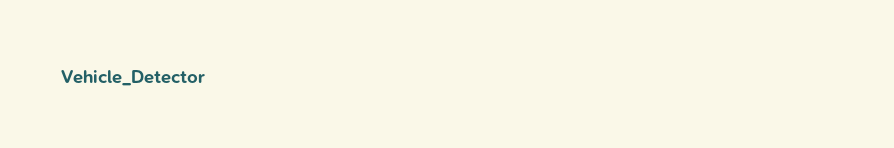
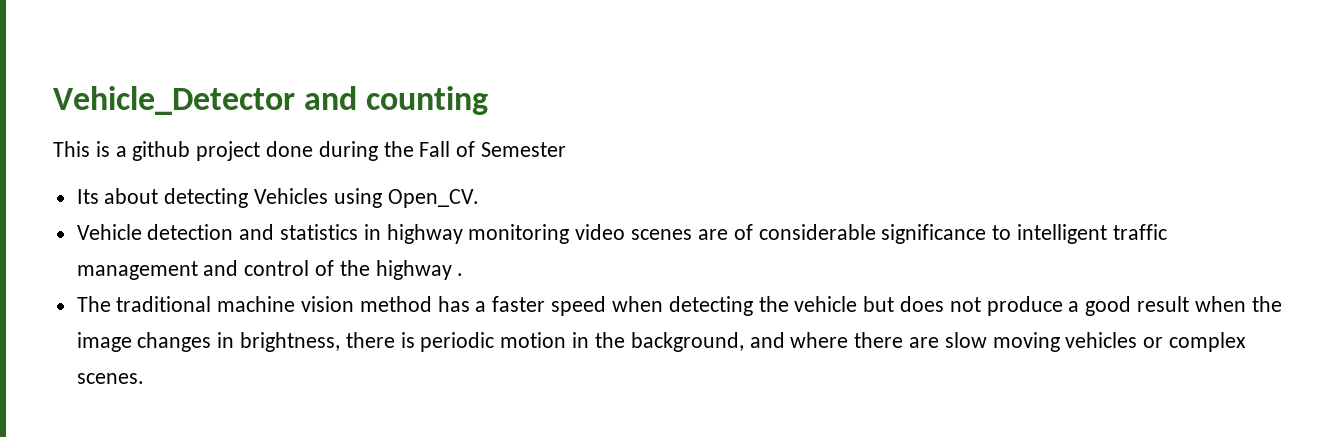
(205, 78) none -> [304,86,489,115] [53,141,567,161] [76,188,479,208] [76,224,1167,244] [76,260,464,280] [76,296,1282,316] [76,332,1246,352] [76,373,144,384] and counting // This is a github project done during the Fall of Semester // Its about detecting Vehicles using Open_CV. // Vehicle detection and statistics in highway monitoring video scenes are of considerable significance to intelligent traffic management and control of the highway . // The traditional machine vision method has a faster speed when detecting the vehicle but does not produce a good result when the image changes in brightness, there is periodic motion in the background, and where there are slow moving vehicles or complex scenes.

